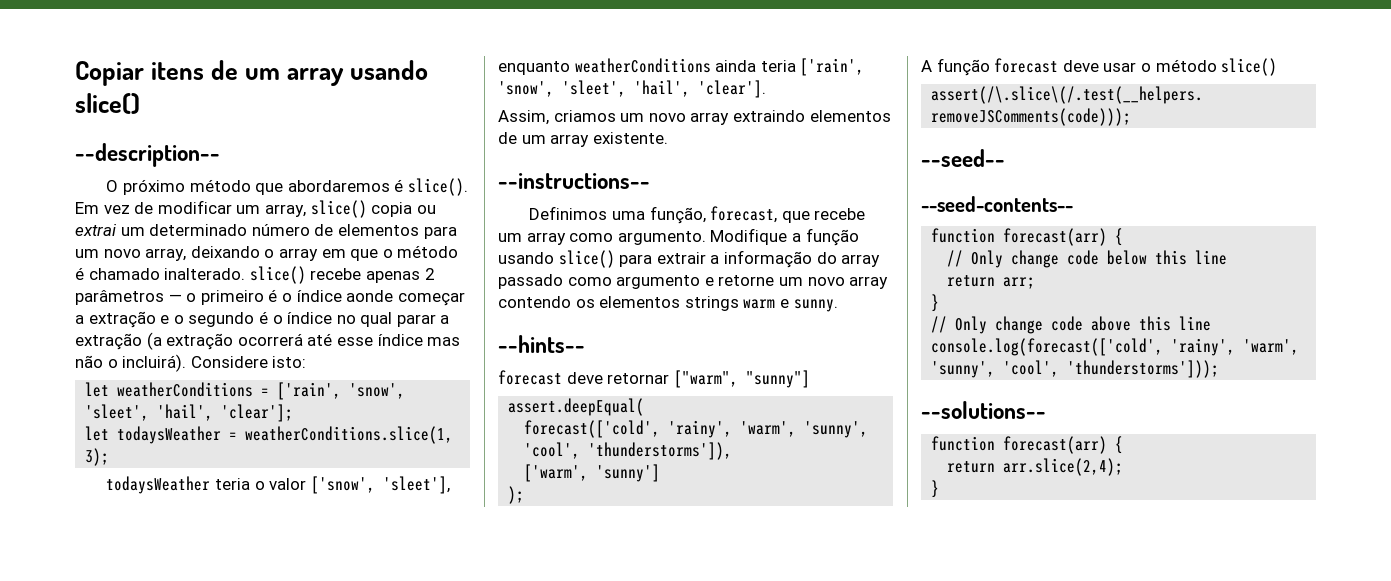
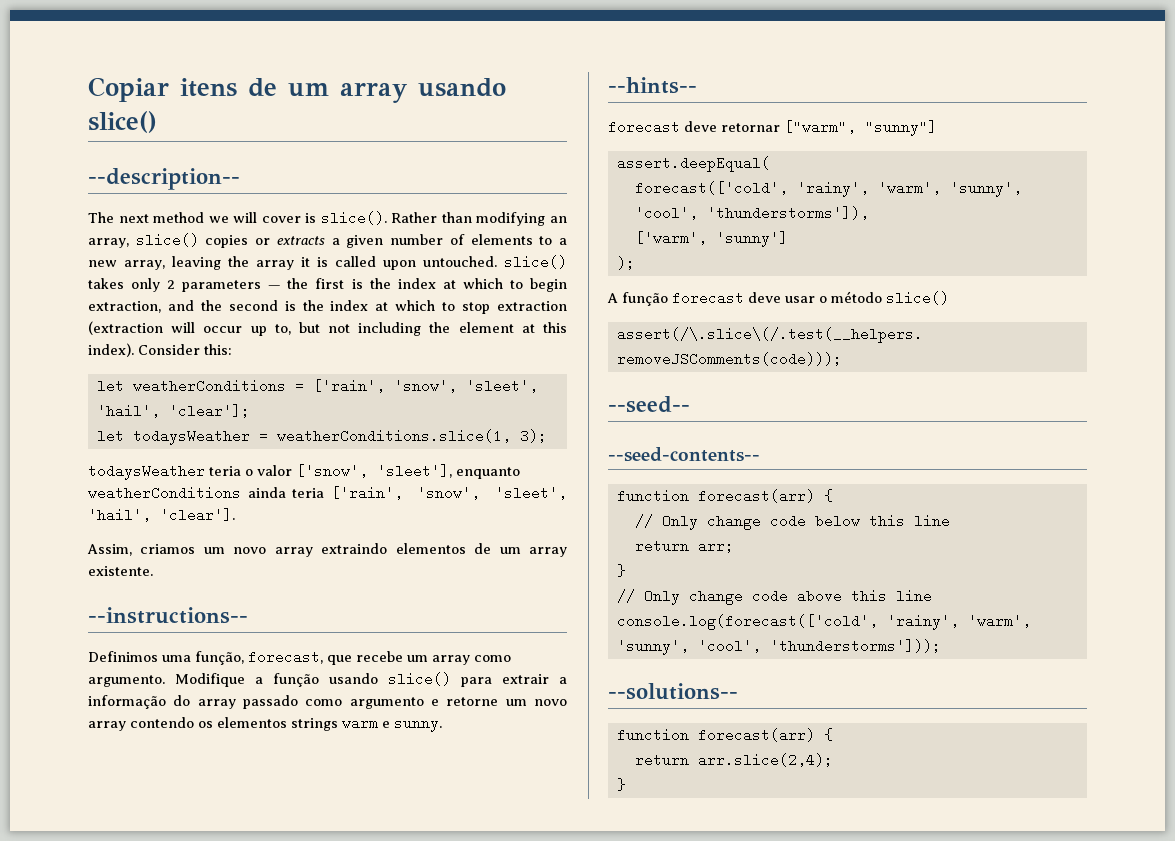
[106,178,469,196] [75,200,436,218] [75,224,457,239] [75,245,459,261] [75,266,435,284] [75,289,465,306] [75,311,450,328] [75,332,461,350] [75,354,307,372] O próximo método que abordaremos é slice(). Em vez de modificar um array, slice() copia ou extrai um determinado número de elementos para um novo array, deixando o array em que o método é chamado inalterado. slice() recebe apenas 2 parâmetros — o primeiro é o índice aonde começar a extração e o segundo é o índice no qual parar a extração (a extração ocorrerá até esse índice mas não o incluirá). Considere isto: -> [88,211,567,226] [88,233,567,248] [88,255,567,270] [88,278,568,292] [88,300,568,314] [88,321,567,336] [88,343,232,357] The next method we will cover is slice(). Rather than modifying an array, slice() copies or extracts a given number of elements to a new array, leaving the array it is called upon untouched. slice() takes only 2 parameters — the first is the index at which to begin extraction, and the second is the index at which to stop extraction (extraction will occur up to, but not including the element at this index). Consider this:

